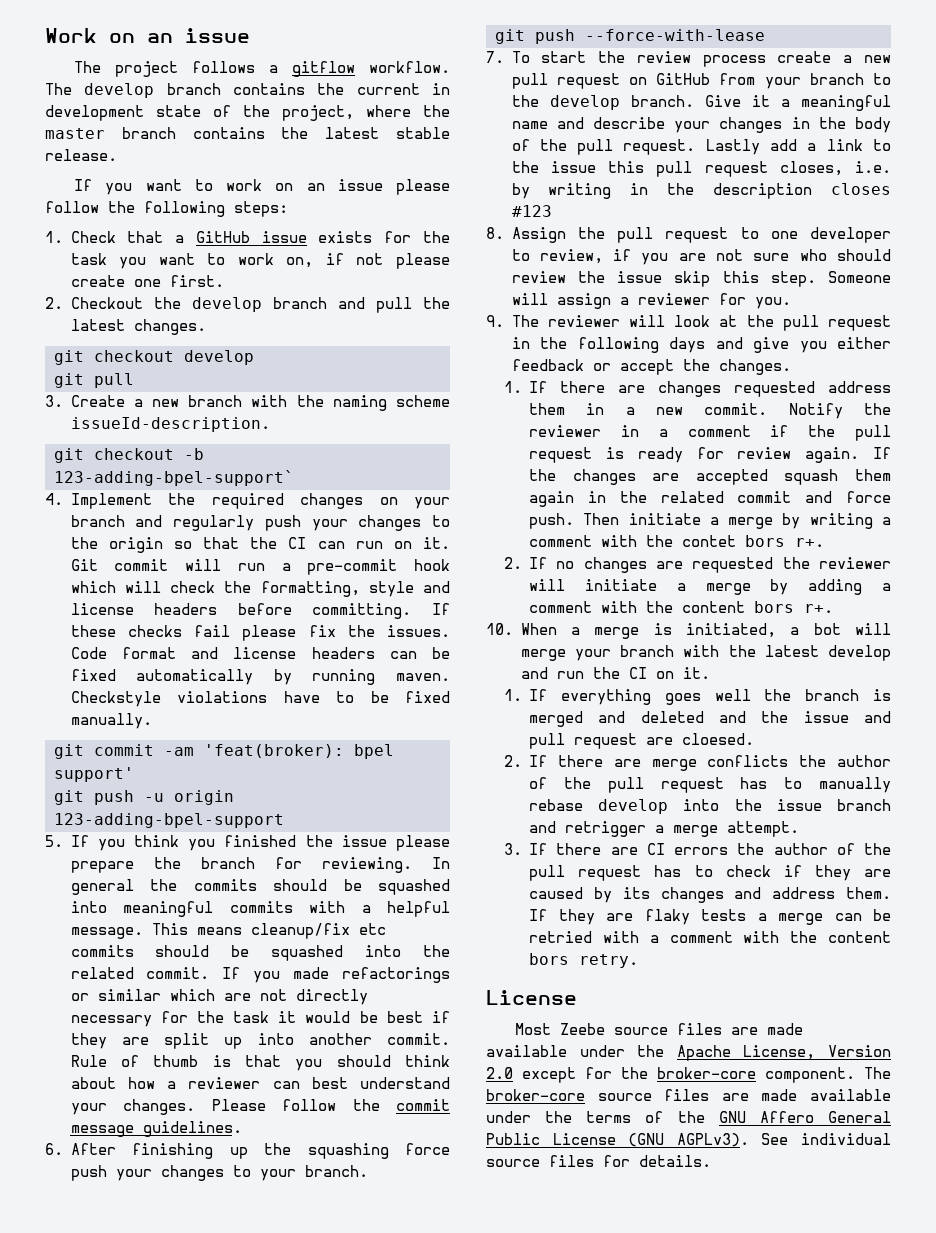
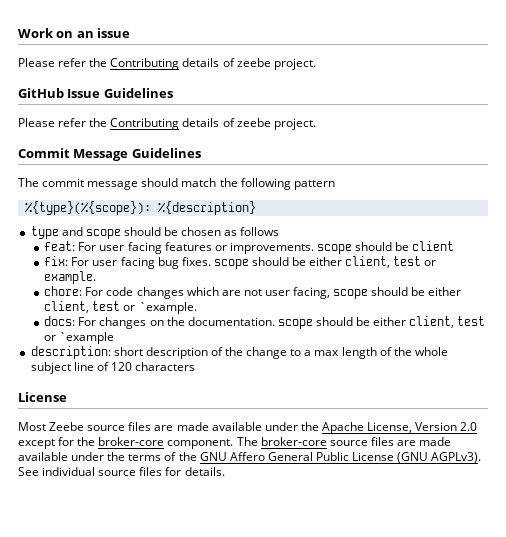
[74,61,450,77] [45,83,450,98] [45,105,450,121] [45,127,451,139] [45,149,117,161] [74,179,450,195] [45,201,288,217] [45,231,450,243] [70,253,450,269] [70,275,224,287] [45,297,450,313] [70,319,206,335] [54,350,254,365] [54,373,134,388] [45,395,450,411] [70,417,270,432] [54,448,204,463] [54,470,294,486] [45,493,450,509] [70,515,450,531] [70,537,450,553] [70,559,450,575] [70,581,450,597] [70,603,450,619] [70,625,450,641] [70,647,450,659] [70,669,450,685] [70,691,450,707] [70,713,152,729] [54,744,394,759] [54,767,134,782] [54,790,234,805] [54,813,284,828] [45,835,451,851] [70,857,450,873] [70,879,450,895] [70,901,450,917] [70,923,386,939] [70,945,450,961] [70,967,450,983] [70,989,368,1005] [70,1011,450,1027] [70,1033,450,1049] [70,1055,450,1071] [70,1077,450,1089] [70,1099,450,1115] [70,1121,242,1137] [45,1143,450,1159] [70,1165,368,1181] [495,29,765,44] [486,51,891,67] [511,73,891,89] [511,95,891,111] [511,117,891,133] [511,139,891,155] [511,161,891,177] [511,183,891,199] [511,205,552,217] [486,227,891,243] [511,249,891,265] [511,271,891,287] [511,293,791,309] [486,315,891,331] [511,337,891,353] [511,359,791,375] [503,381,891,397] [529,403,891,419] [529,425,892,441] [529,447,892,463] [529,469,891,485] [529,491,891,507] [529,513,891,529] [529,535,825,547] [503,557,891,573] [529,579,892,595] [529,601,834,613] [486,623,891,639] [520,645,891,661] [520,667,710,679] [503,689,892,705] [529,711,892,727] [529,733,755,749] [503,755,891,771] [529,777,891,793] [529,799,891,814] [529,821,800,837] [503,843,891,855] [529,865,891,881] [529,887,891,903] [529,909,891,925] [529,931,892,943] [529,953,639,968] The project follows a gitflow workflow. The develop branch contains the current in development state of the project, where the master branch contains the latest stable release. // If you want to work on an issue please follow the following steps: // 1. Check that a GitHub issue exists for the task you want to work on, if not please create one first. // 2. Checkout the develop branch and pull the latest changes. // git checkout develop // git pull // 3. Create a new branch with the naming scheme issueId-description. // git checkout -b 123-adding-bpel-support` // 4. Implement the required changes on your branch and regularly push your changes to the origin so that the CI can run on it. Git commit will run a pre-commit hook which will check the formatting, style and license headers before committing. If these checks fail please fix the issues. Code format and license headers can be fixed automatically by running maven. Checkstyle violations have to be fixed manually. // git commit -am 'feat(broker): bpel support' // git push -u origin 123-adding-bpel-support // 5. If you think you finished the issue please prepare the branch for reviewing. In general the commits should be squashed into meaningful commits with a helpful message. This means cleanup/fix etc commits should be squashed into the related commit. If you made refactorings or similar which are not directly necessary for the task it would be best if they are split up into another commit. Rule of thumb is that you should think about how a reviewer can best understand your changes. Please follow the commit message guidelines. // 6. After finishing up the squashing force push your changes to your branch. // git push --force-with-lease // 7. To start the review process create a new pull request on GitHub from your branch to the develop branch. Give it a meaningful name and describe your changes in the body of the pull request. Lastly add a link to the issue this pull request closes, i.e. by writing in the description closes #123 // 8. Assign the pull request to one developer to review, if you are not sure who should review the issue skip this step. Someone will assign a reviewer for you. // 9. The reviewer will look at the pull request in the following days and give you either feedback or accept the changes. // 1. If there are changes requested address them in a new commit. Notify the reviewer in a comment if the pull request is ready for review again. If the changes are accepted squash them again in the related commit and force push. Then initiate a merge by writing a comment with the contet bors r+. // 2. If no changes are requested the reviewer will initiate a merge by adding a comment with the content bors r+. // 10. When a merge is initiated, a bot will merge your branch with the latest develop and run the CI on it. // 1. If everything goes well the branch is merged and deleted and the issue and pull request are cloesed. // 2. If there are merge conflicts the author of the pull request has to manually rebase develop into the issue branch and retrigger a merge attempt. // 3. If there are CI errors the author of the pull request has to check if they are caused by its changes and address them. If they are flaky tests a merge can be retried with a comment with the content bors retry. -> [18,58,316,70] [18,88,173,98] [18,118,316,130] [18,148,201,161] [18,178,335,190] [24,201,256,215] [30,226,280,239] [44,241,455,254] [44,256,437,269] [44,271,97,284] [44,286,462,299] [44,301,197,314] [44,316,486,329] [44,332,115,344] [30,346,448,359] [30,362,196,374] Please refer the Contributing details of zeebe project. // GitHub Issue Guidelines // Please refer the Contributing details of zeebe project. // Commit Message Guidelines // The commit message should match the following pattern // %{type}(%{scope}): %{description} // type and scope should be chosen as follows // feat: For user facing features or improvements. scope should be client // fix: For user facing bug fixes. scope should be either client, test or example. // chore: For code changes which are not user facing, scope should be either client, test or `example. // docs: For changes on the documentation. scope should be either client, test or `example // description: short description of the change to a max length of the whole subject line of 120 characters

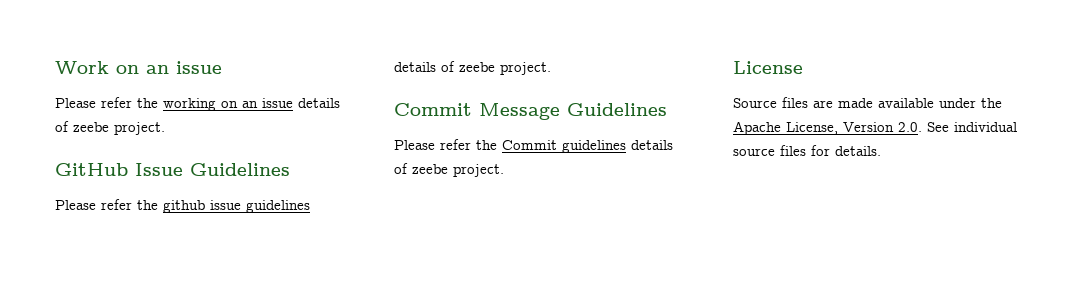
[110,58,180,70] Contributing -> [163,98,293,111] working on an issue
[110,118,180,130] Contributing -> [163,200,310,213] github issue guidelines
[18,178,335,190] [24,201,256,215] [30,226,280,239] [44,241,455,254] [44,256,437,269] [44,271,97,284] [44,286,462,299] [44,301,197,314] [44,316,486,329] [44,332,115,344] [30,346,448,359] [30,362,196,374] [18,392,67,402] [18,422,126,431] The commit message should match the following pattern // %{type}(%{scope}): %{description} // type and scope should be chosen as follows // feat: For user facing features or improvements. scope should be client // fix: For user facing bug fixes. scope should be either client, test or example. // chore: For code changes which are not user facing, scope should be either client, test or `example. // docs: For changes on the documentation. scope should be either client, test or `example // description: short description of the change to a max length of the whole subject line of 120 characters // License // Most Zeebe source -> [394,139,673,153] [394,163,504,177] [733,61,803,74] [733,98,777,108] Please refer the Commit guidelines details of zeebe project. // License // Source
[460,422,478,431] [18,437,452,449] [18,452,482,463] 2.0 except for the broker-core component. The broker-core source files are made available under the terms of the GNU Affero General Public License (GNU AGPLv3). -> [898,122,922,132] 2.0.

